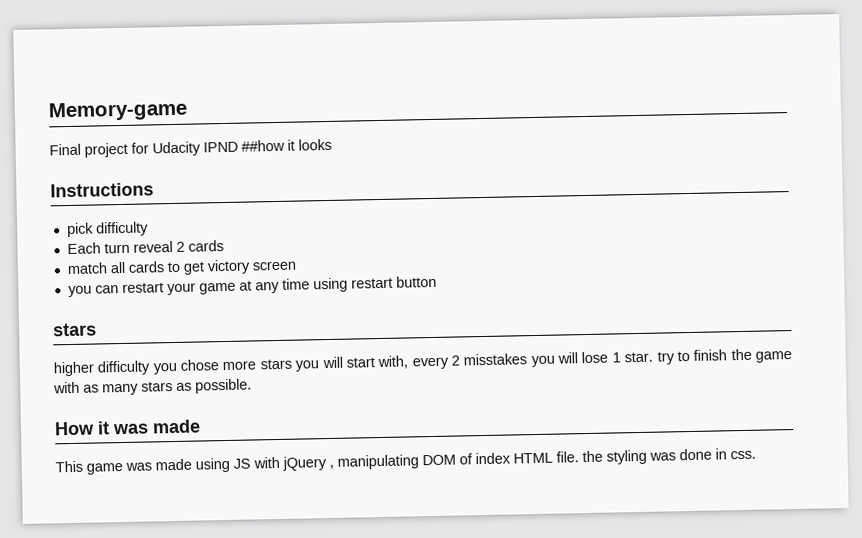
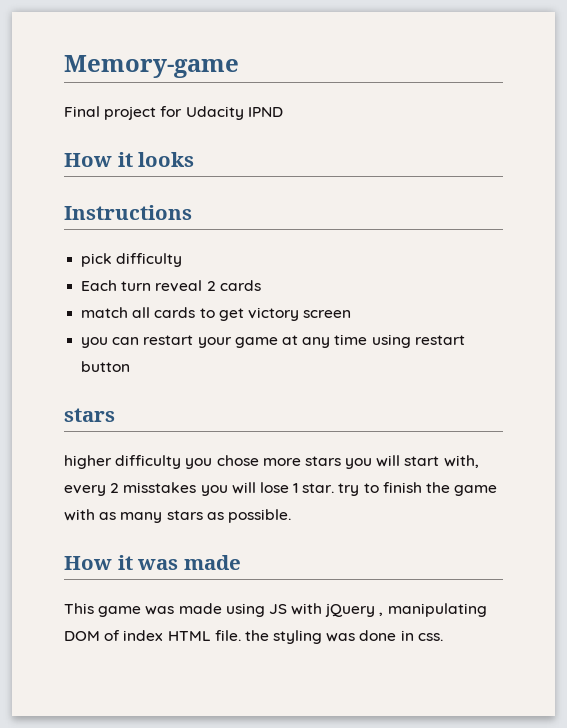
[241,139,285,152] ##how -> [64,153,112,167] // How

